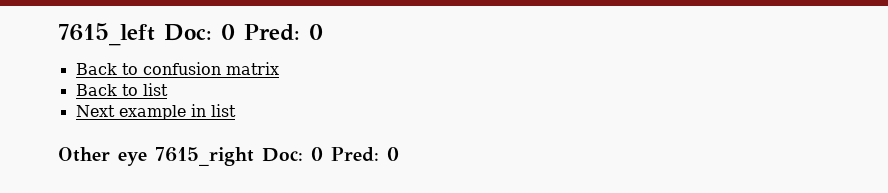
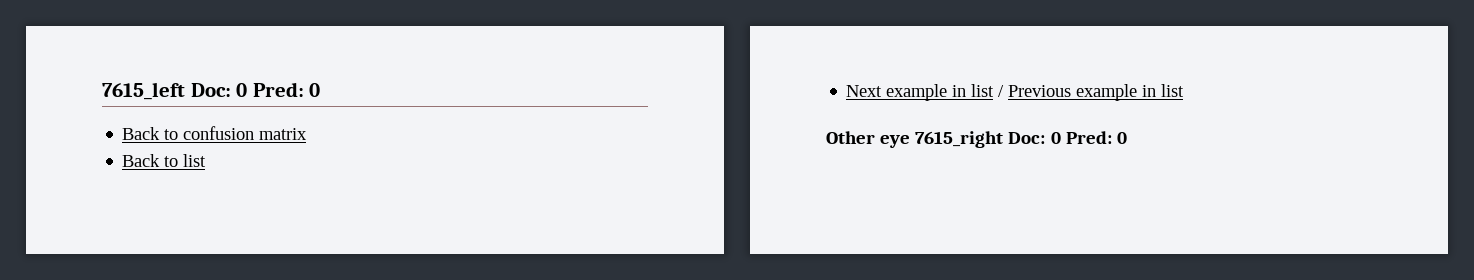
(236, 110) none -> [998,84,1185,101] / Previous example in list

